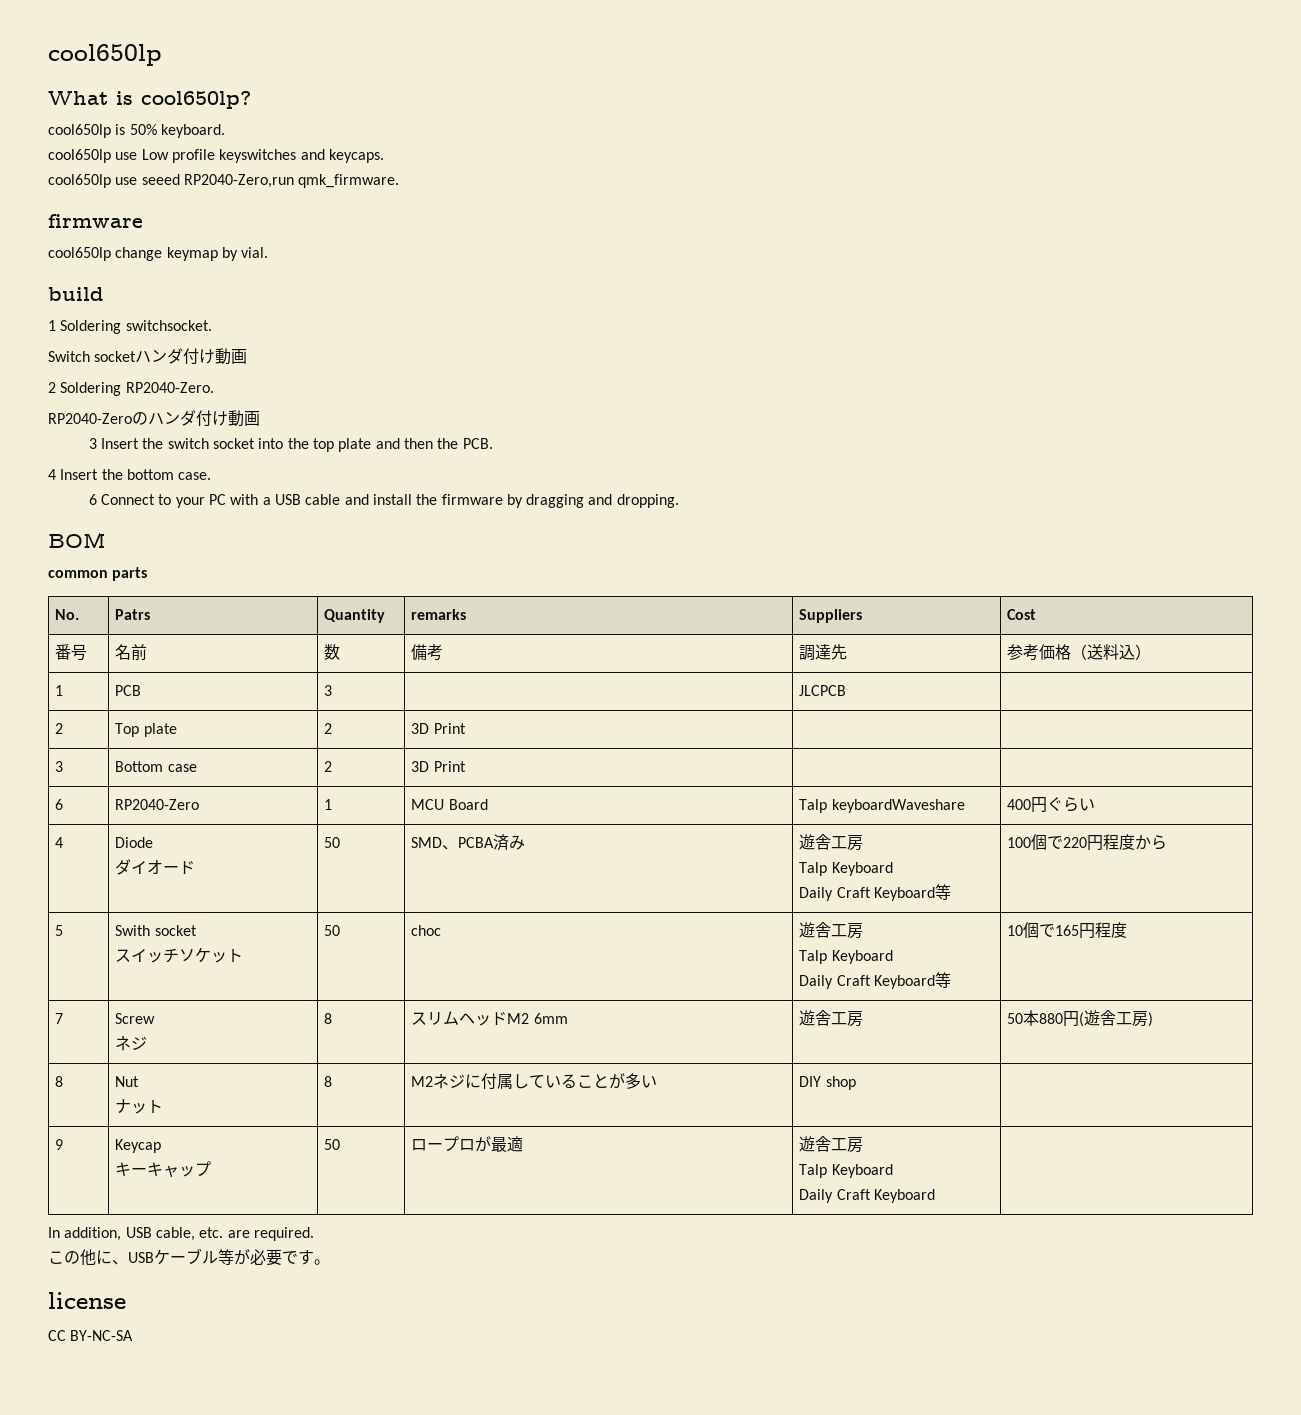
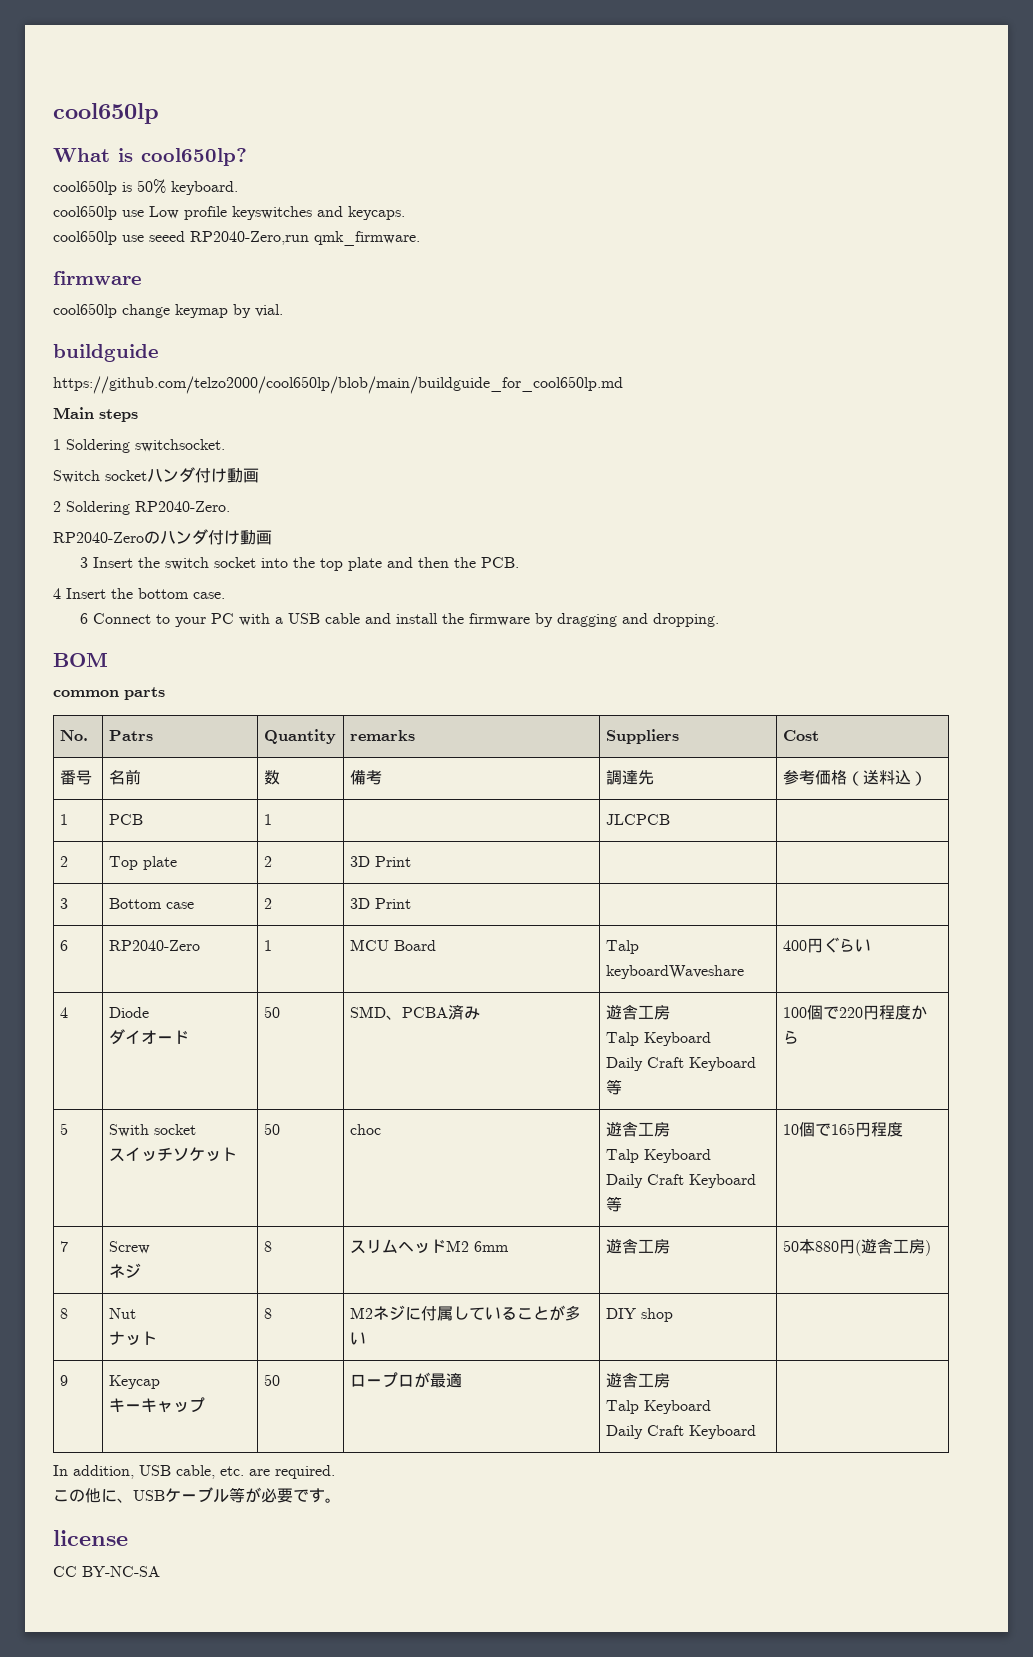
[48,287,104,301] build -> [53,344,159,362] [53,376,623,394] [53,407,138,422] buildguide // https://github.com/telzo2000/cool650lp/blob/main/buildguide_for_cool650lp.md // Main steps
[324,685,333,696] 3 -> [263,814,272,825] 1

